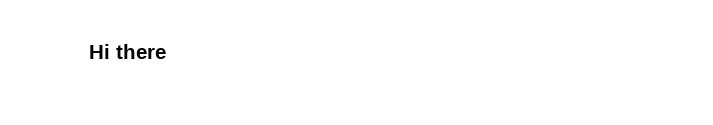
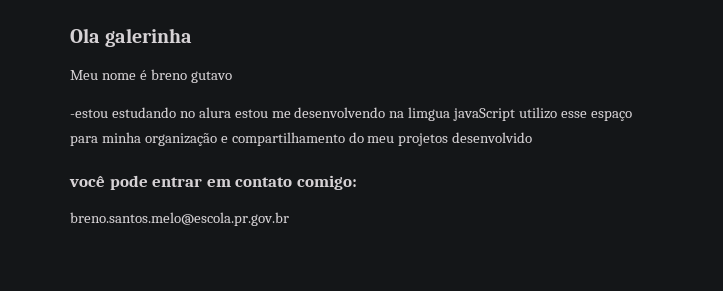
[89,44,166,59] Hi there -> [70,28,193,47] [70,69,232,83] [70,107,632,121] [70,132,533,146] [69,175,357,190] [70,212,289,226] Ola galerinha // Meu nome é breno gutavo // -estou estudando no alura estou me desenvolvendo na limgua javaScript utilizo esse espaço para minha organização e compartilhamento do meu projetos desenvolvido // você pode entrar em contato comigo: // breno.santos.melo@escola.pr.gov.br

